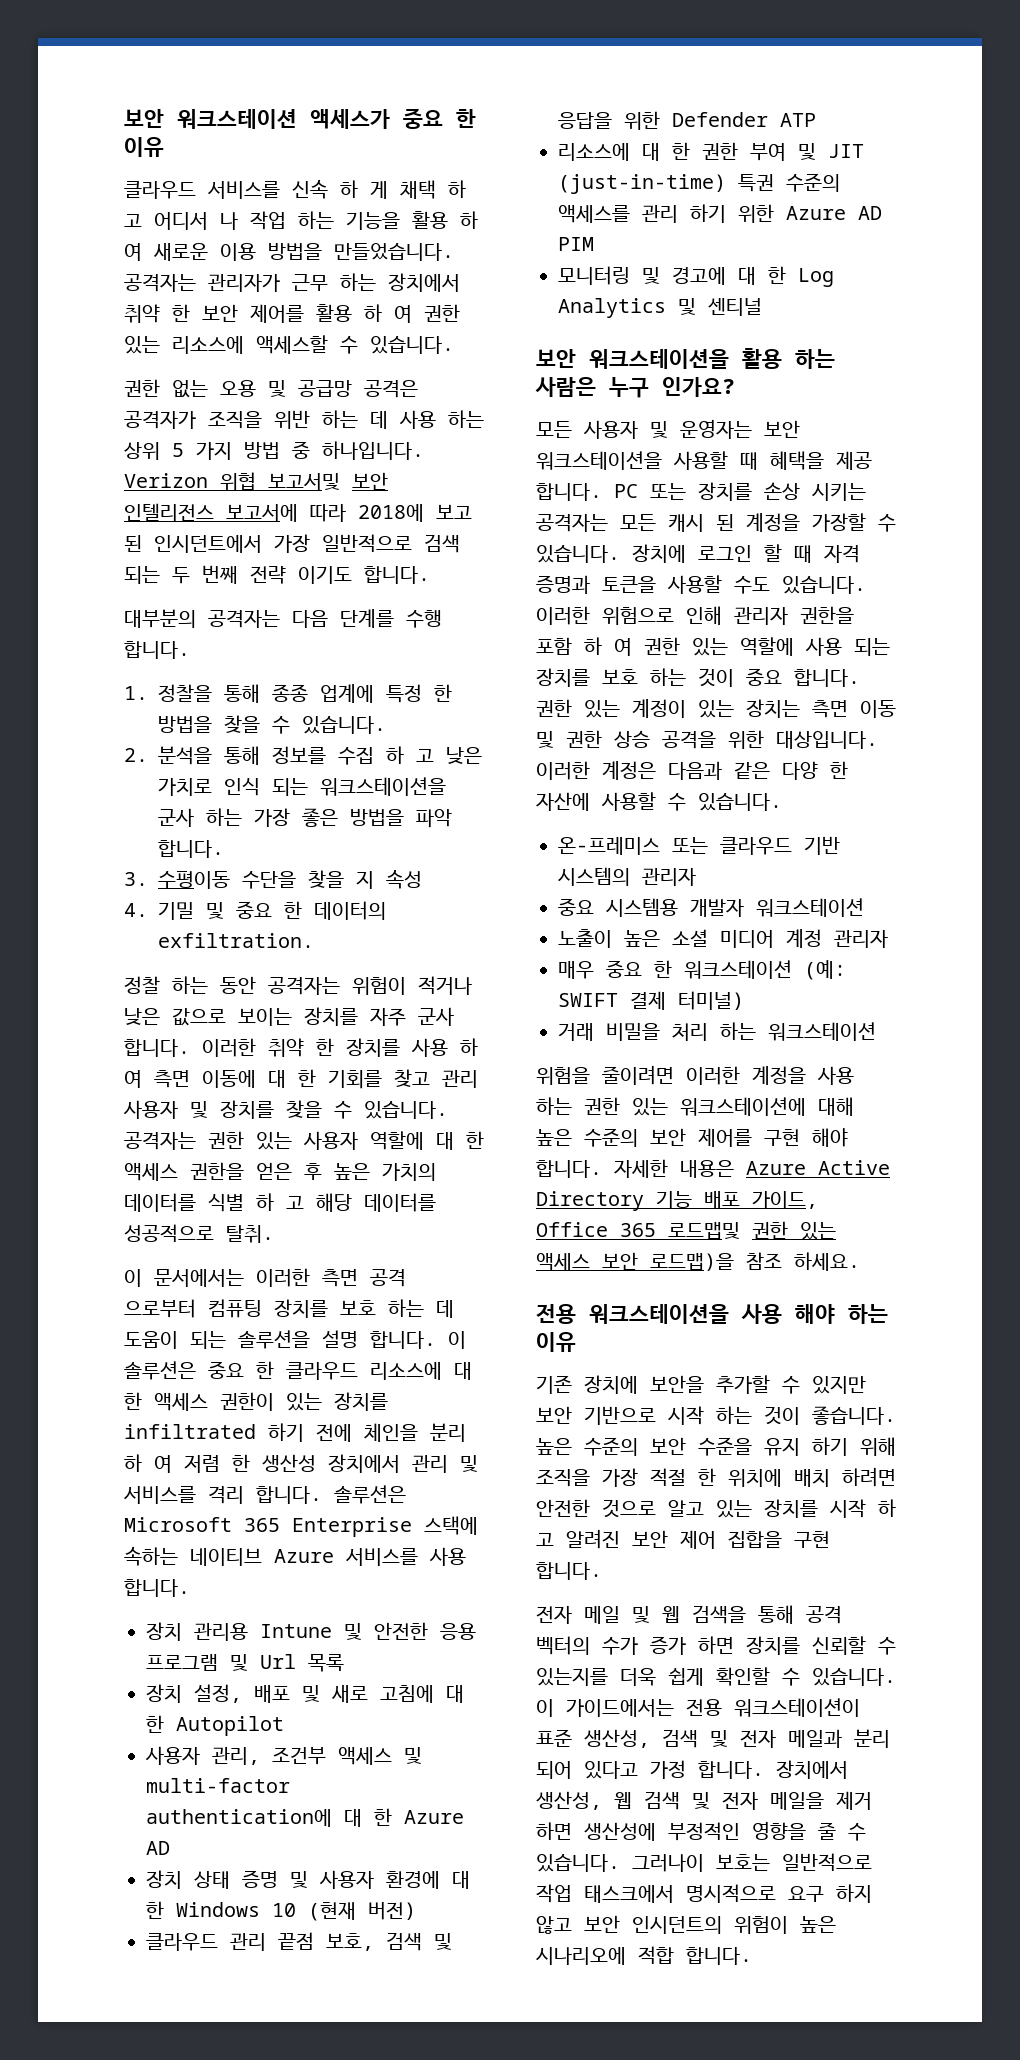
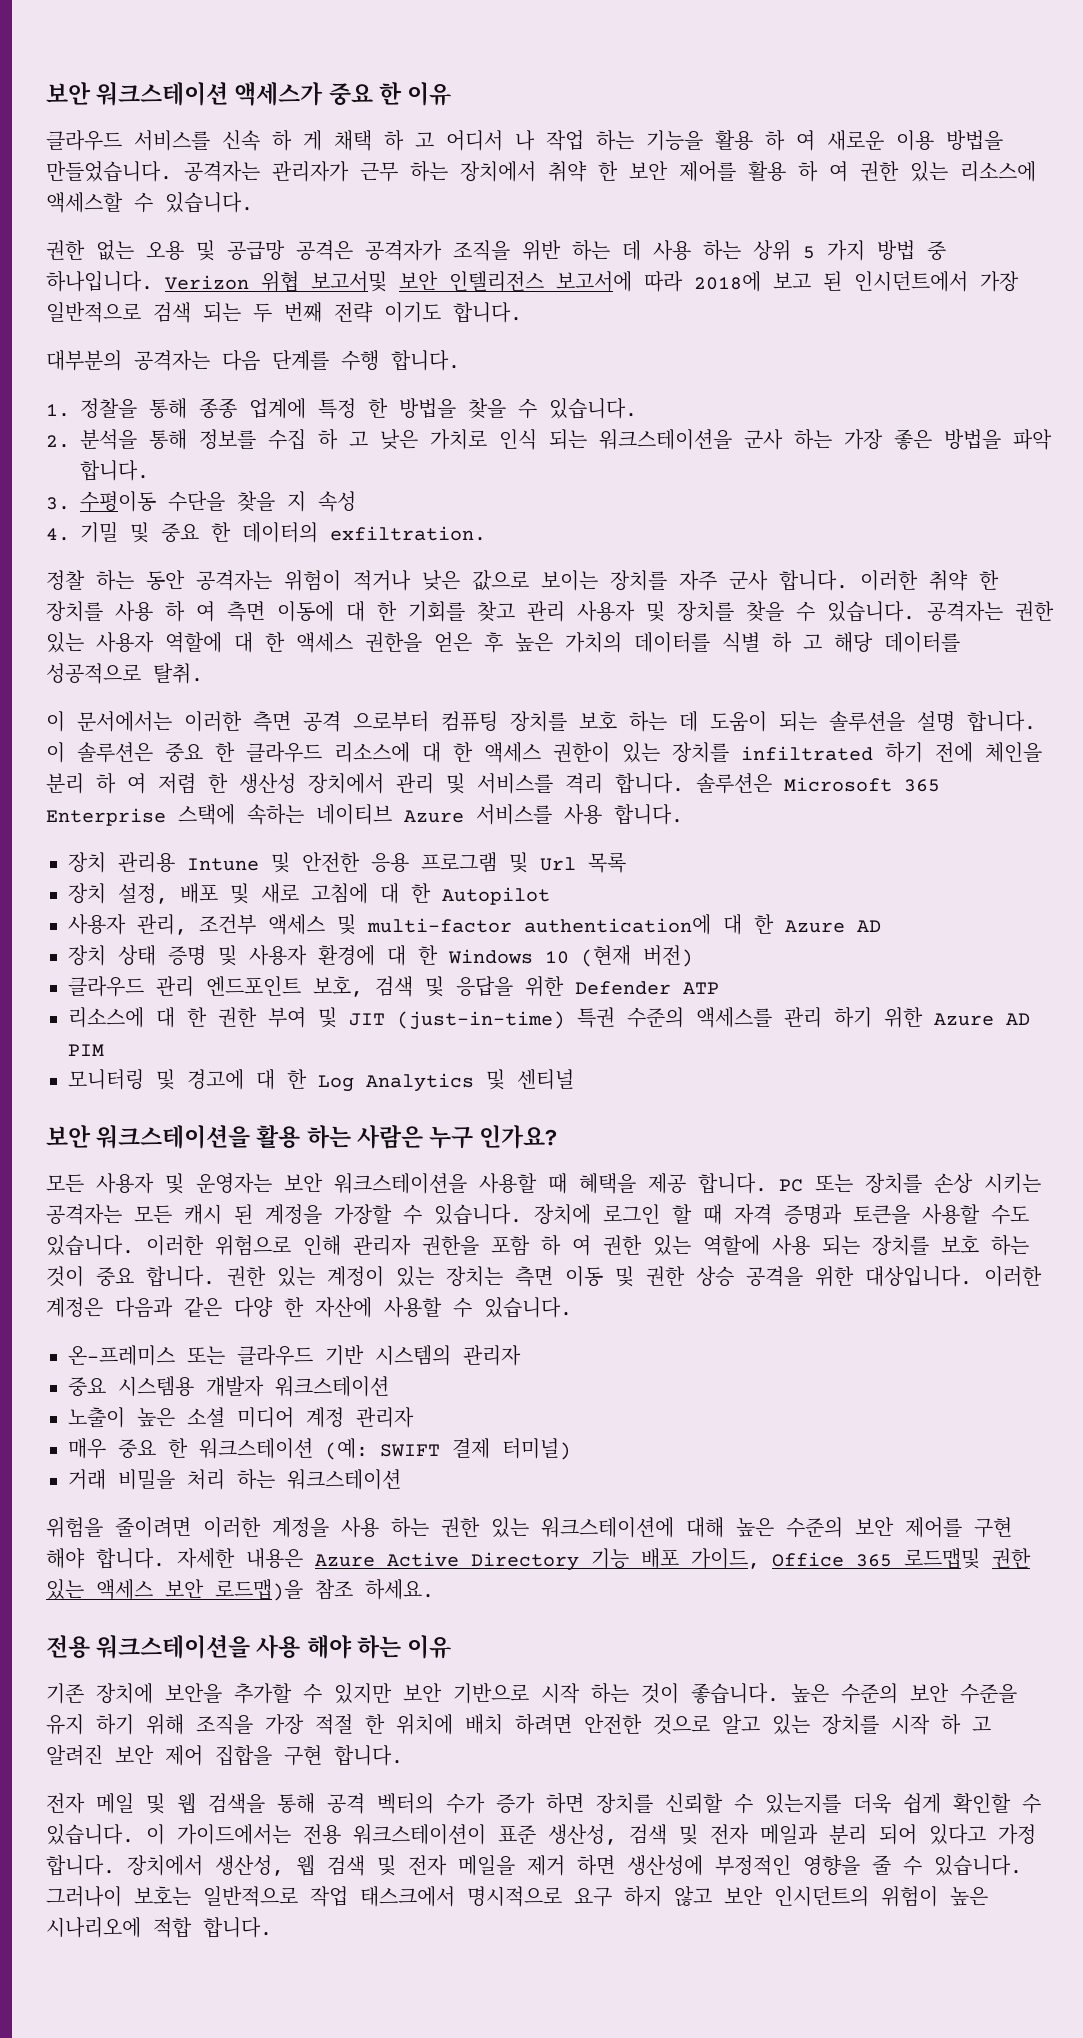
[278,1932,314,1950] 끝점 -> [206,976,301,996] 엔드포인트

